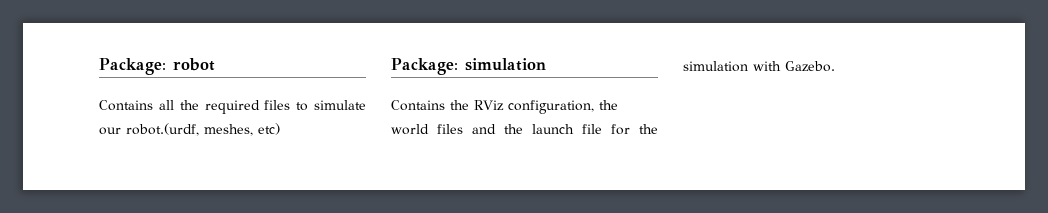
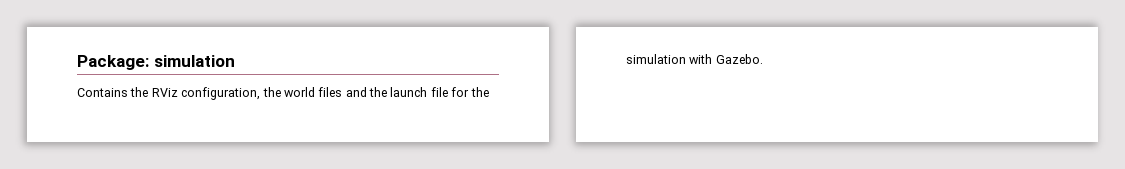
[99,58,215,75] [99,100,366,114] [99,123,280,136] [391,58,458,75] Package: robot // Contains all the required files to simulate our robot.(urdf, meshes, etc) // Package: -> [77,55,149,70] Package:

